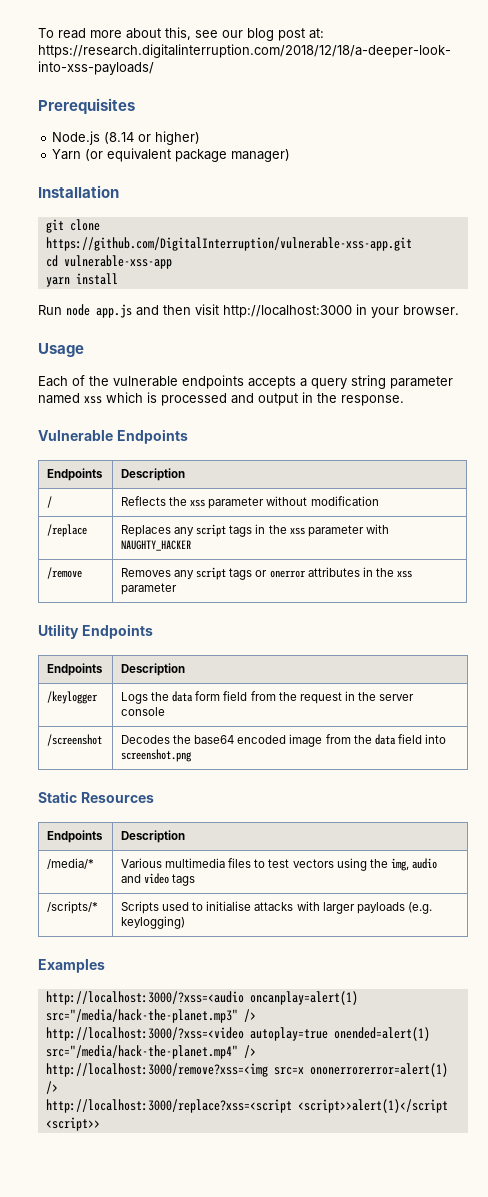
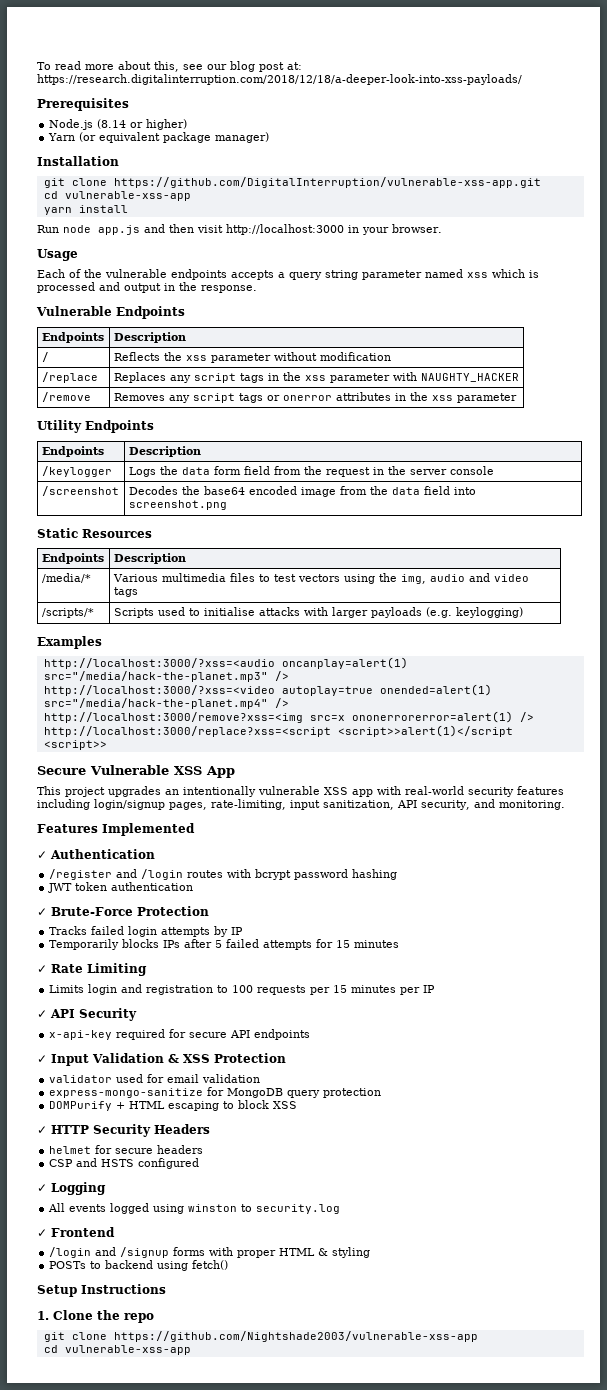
(100, 1124) none -> [37,765,235,778] [37,786,564,797] [37,799,565,810] [37,823,195,836] [37,849,155,859] [49,869,398,880] [48,882,194,893] [37,906,209,916] [49,926,244,937] [49,939,400,950] [37,963,147,976] [49,984,436,995] [37,1008,137,1021] [49,1029,311,1040] [37,1053,286,1066] [49,1074,261,1083] [49,1087,382,1098] [49,1100,298,1111] [37,1124,210,1137] [49,1145,204,1154] [49,1158,200,1169] [37,1182,106,1195] [48,1203,341,1214] [37,1227,115,1237] [49,1247,371,1258] [49,1260,229,1271] [37,1284,166,1297] [37,1310,154,1323] [43,1331,478,1342] [43,1345,191,1355] // Secure Vulnerable XSS App // This project upgrades an intentionally vulnerable XSS app with real-world security features including login/signup pages, rate-limiting, input sanitization, API security, and monitoring. // Features Implemented // ✓ Authentication // /register and /login routes with bcrypt password hashing // JWT token authentication // ✓ Brute-Force Protection // Tracks failed login attempts by IP // Temporarily blocks IPs after 5 failed attempts for 15 minutes // ✓ Rate Limiting // Limits login and registration to 100 requests per 15 minutes per IP // ✓ API Security // x-api-key required for secure API endpoints // ✓ Input Validation & XSS Protection // validator used for email validation // express-mongo-sanitize for MongoDB query protection // DOMPurify + HTML escaping to block XSS // ✓ HTTP Security Headers // helmet for secure headers // CSP and HSTS configured // ✓ Logging // All events logged using winston to security.log // ✓ Frontend // /login and /signup forms with proper HTML & styling // POSTs to backend using fetch() // Setup Instructions // 1. Clone the repo // git clone https://github.com/Nightshade2003/vulnerable-xss-app // cd vulnerable-xss-app

